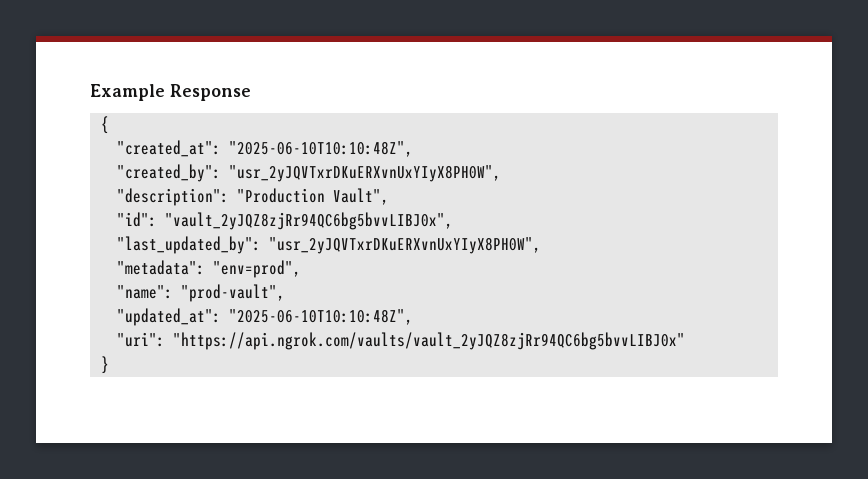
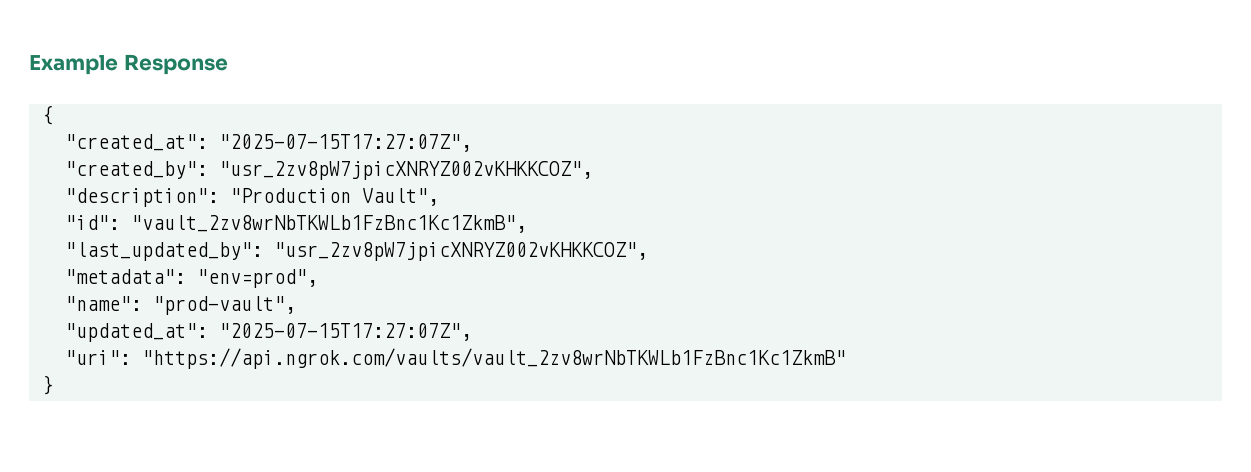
[228,141,413,157] "2025-06-10T10:10:48Z", -> [219,134,473,152] "2025-07-15T17:27:07Z",
[228,165,501,182] "usr_2yJQVTxrDKuERXvnUxYIyX8PH0W", -> [219,161,594,180] "usr_2zv8pW7jpicXNRYZ002vKHKKCOZ",
[164,212,453,230] "vault_2yJQZ8zjRr94QC6bg5bvvLIBJ0x", -> [131,215,528,233] "vault_2zv8wrNbTKWLb1FzBnc1Kc1ZkmB",
[268,237,541,254] "usr_2yJQVTxrDKuERXvnUxYIyX8PH0W", -> [274,242,649,261] "usr_2zv8pW7jpicXNRYZ002vKHKKCOZ",
[228,309,413,325] "2025-06-10T10:10:48Z", -> [219,323,473,341] "2025-07-15T17:27:07Z",
[172,332,685,350] "https://api.ngrok.com/vaults/vault_2yJQZ8zjRr94QC6bg5bvvLIBJ0x" -> [142,348,847,369] "https://api.ngrok.com/vaults/vault_2zv8wrNbTKWLb1FzBnc1Kc1ZkmB"

